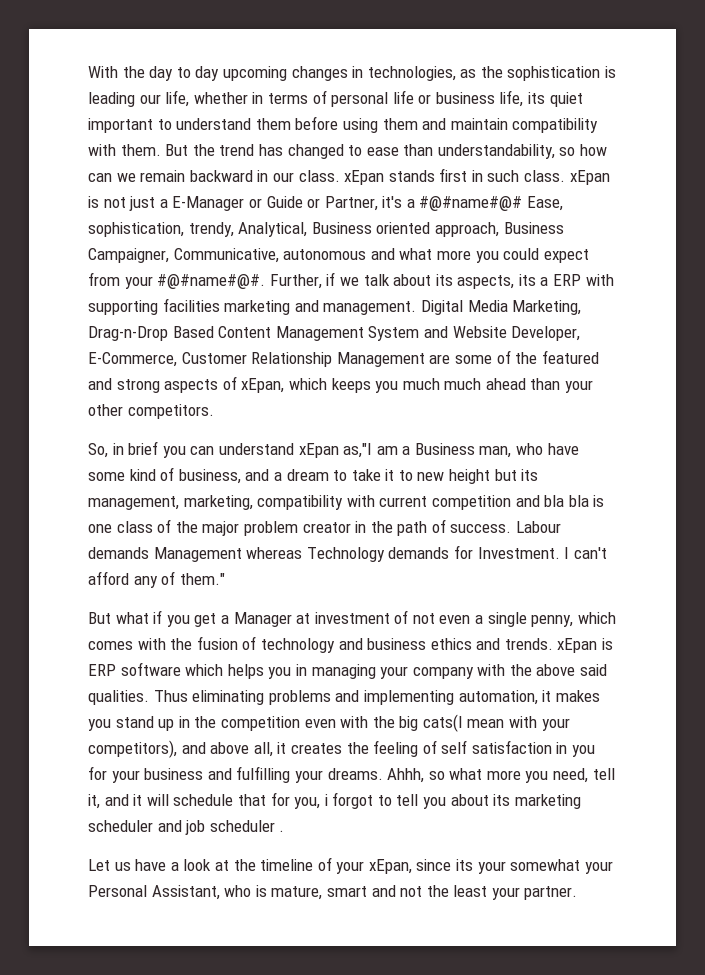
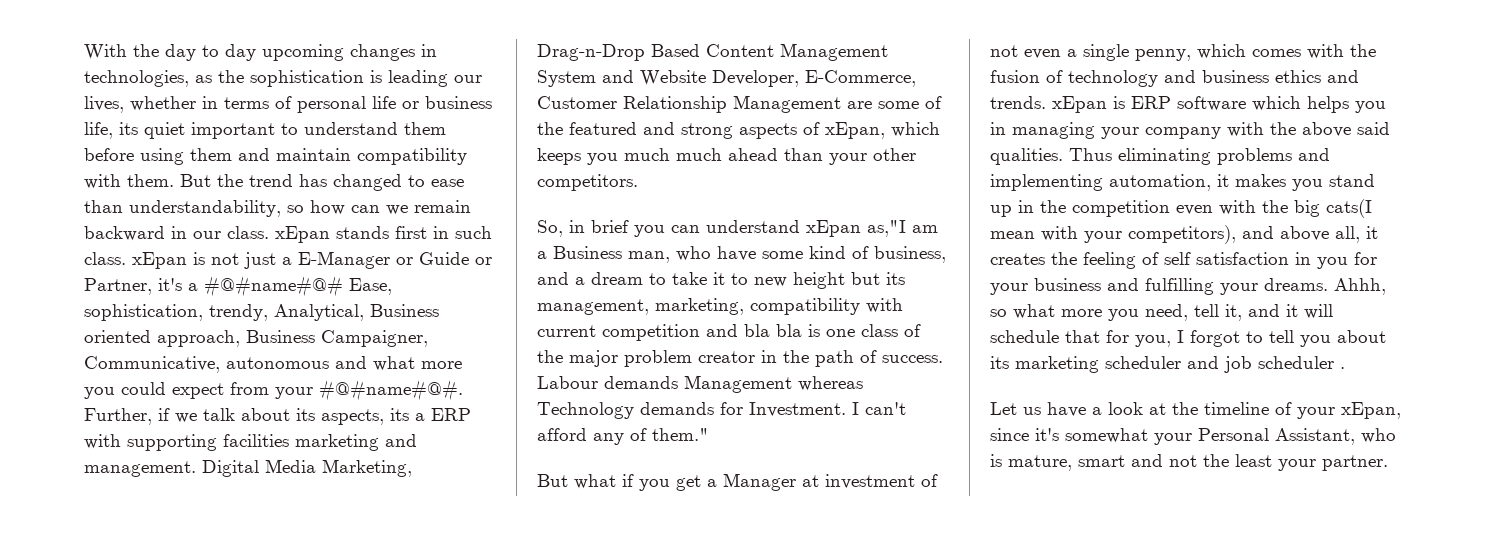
[165,90,190,107] life, -> [84,96,124,113] lives,
[324,794,328,806] i -> [1177,330,1184,343] I
[456,859,506,874] its your -> [1035,428,1059,441] it's

